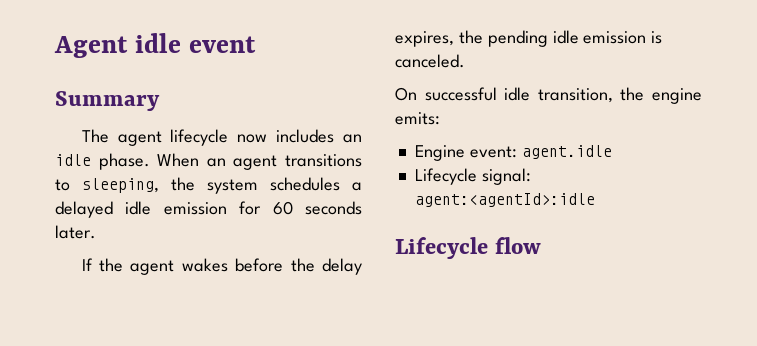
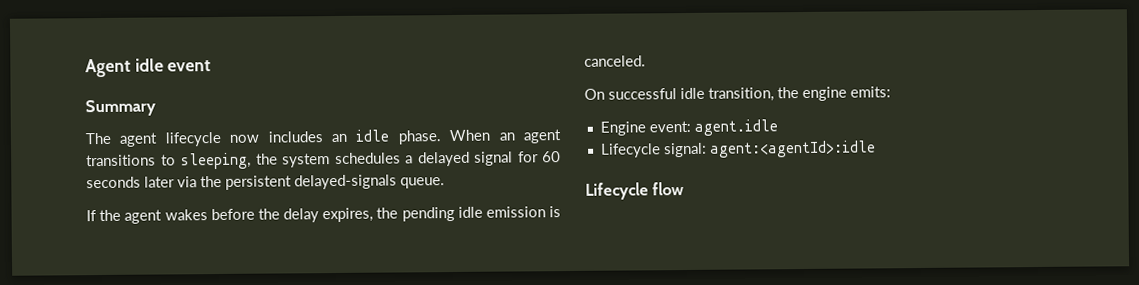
[125,201,227,215] idle emission -> [474,151,513,166] signal
[55,225,96,239] later. -> [144,174,445,190] later via the persistent delayed-signals queue.

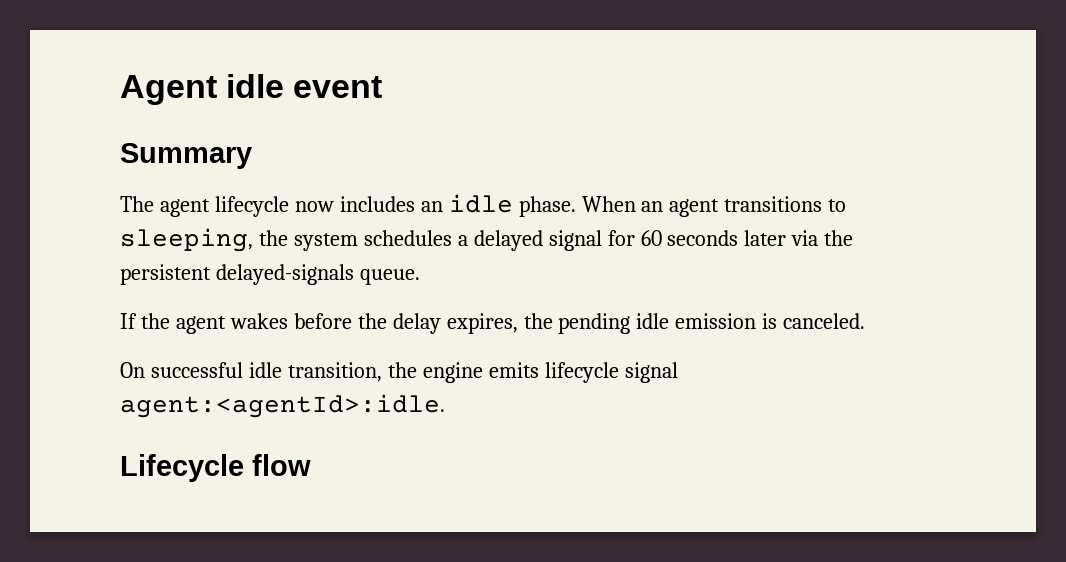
[850,86,891,98] [599,119,778,136] [600,140,876,158] emits: // Engine event: agent.idle // Lifecycle signal: agent:<agentId>:idle -> [488,362,678,383] [120,394,445,418] emits lifecycle signal agent:<agentId>:idle.

